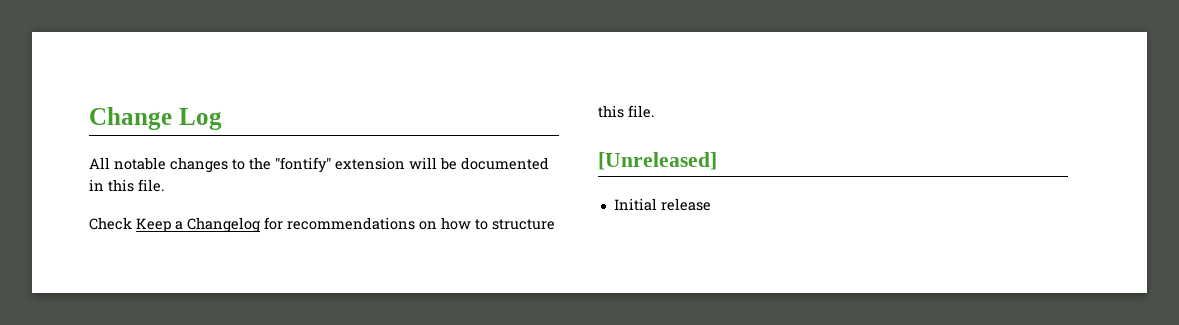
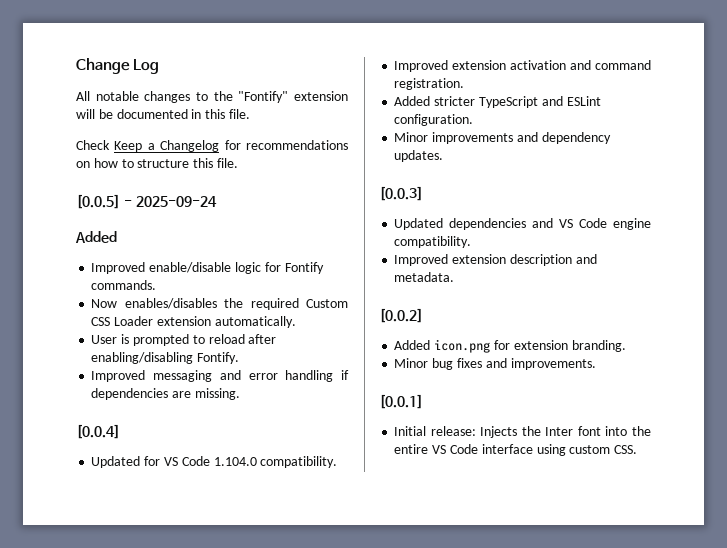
[275,157,331,173] "fontify" -> [238,91,289,103] "Fontify"
[598,152,717,170] [613,198,711,211] [Unreleased] // Initial release -> [76,194,217,209] [75,231,117,243] [91,262,324,274] [91,280,157,290] [91,298,348,310] [91,316,296,328] [91,334,277,346] [91,352,240,364] [91,370,349,382] [91,388,240,400] [76,424,120,439] [91,456,338,468] [394,60,651,72] [394,78,465,90] [394,96,601,108] [394,114,474,126] [394,132,611,144] [394,150,444,162] [379,186,423,201] [394,218,651,230] [394,236,472,248] [394,254,597,266] [394,272,455,282] [379,308,423,323] [394,339,626,353] [394,358,596,370] [379,394,423,409] [394,426,651,438] [394,444,638,456] [0.0.5] - 2025-09-24 // Added // Improved enable/disable logic for Fontify commands. // Now enables/disables the required Custom CSS Loader extension automatically. // User is prompted to reload after enabling/disabling Fontify. // Improved messaging and error handling if dependencies are missing. // [0.0.4] // Updated for VS Code 1.104.0 compatibility. // Improved extension activation and command registration. // Added stricter TypeScript and ESLint configuration. // Minor improvements and dependency updates. // [0.0.3] // Updated dependencies and VS Code engine compatibility. // Improved extension description and metadata. // [0.0.2] // Added icon.png for extension branding. // Minor bug fixes and improvements. // [0.0.1] // Initial release: Injects the Inter font into the entire VS Code interface using custom CSS.

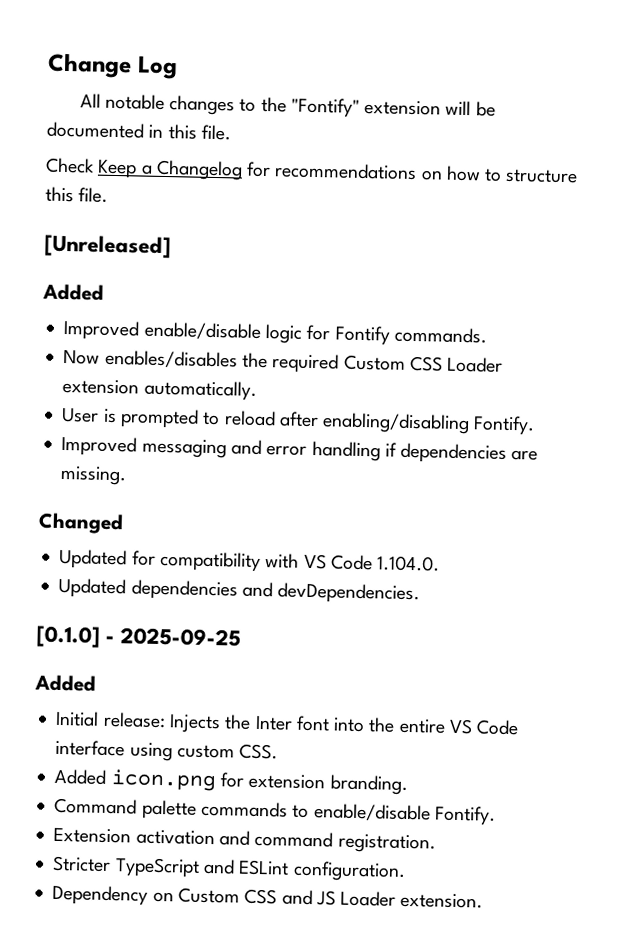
[76,194,217,209] [0.0.5] - 2025-09-24 -> [44,234,171,259] [Unreleased]
[76,424,120,439] [0.0.4] -> [38,512,124,535] Changed
[163,456,338,468] [394,60,651,72] [394,78,465,90] [394,96,601,108] [394,114,474,126] [394,132,611,144] [394,150,444,162] [379,186,423,201] [394,218,651,230] [394,236,472,248] [394,254,597,266] [394,272,455,282] [379,308,423,323] [394,339,626,353] [394,358,596,370] [379,394,423,409] VS Code 1.104.0 compatibility. // Improved extension activation and command registration. // Added stricter TypeScript and ESLint configuration. // Minor improvements and dependency updates. // [0.0.3] // Updated dependencies and VS Code engine compatibility. // Improved extension description and metadata. // [0.0.2] // Added icon.png for extension branding. // Minor bug fixes and improvements. // [0.0.1] -> [159,550,441,572] [58,577,421,605] [36,625,242,648] [34,674,96,692] compatibility with VS Code 1.104.0. // Updated dependencies and devDependencies. // [0.1.0] - 2025-09-25 // Added
(638, 449) none -> [54,768,408,795] [54,797,496,826] [53,827,436,854] [52,855,406,882] [52,884,484,909] // Added icon.png for extension branding. // Command palette commands to enable/disable Fontify. // Extension activation and command registration. // Stricter TypeScript and ESLint configuration. // Dependency on Custom CSS and JS Loader extension.

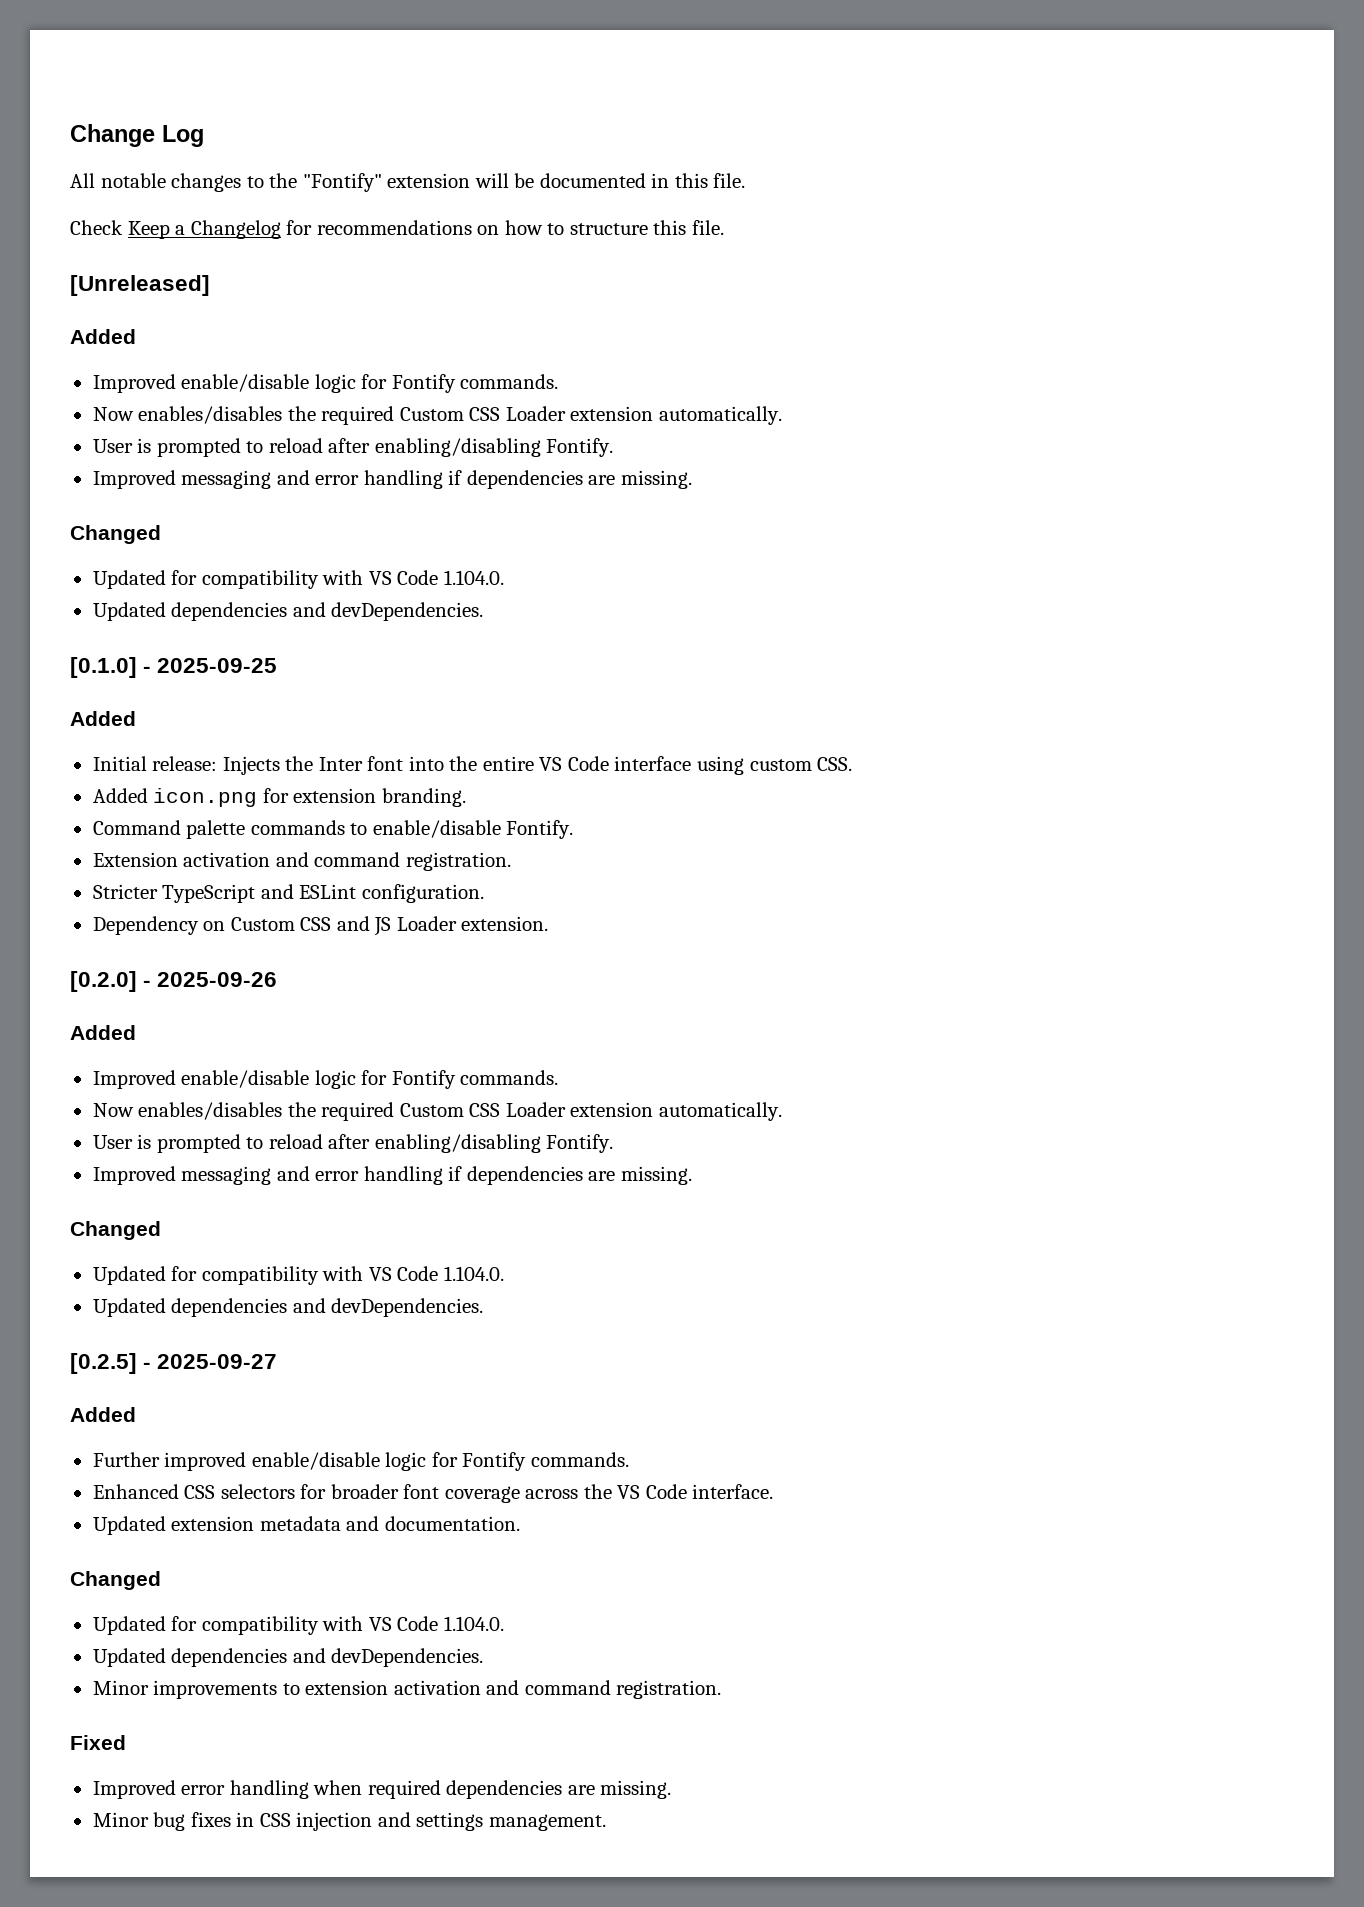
(484, 900) none -> [70,971,278,992] [70,1025,136,1040] [92,1070,559,1089] [92,1102,782,1121] [92,1134,614,1153] [92,1166,692,1185] [70,1221,161,1240] [92,1266,504,1285] [92,1298,484,1317] [70,1353,278,1374] [70,1407,136,1422] [92,1452,629,1471] [92,1484,774,1503] [92,1516,520,1535] [70,1571,161,1590] [92,1616,504,1635] [92,1648,484,1667] [92,1680,722,1699] [70,1735,126,1750] [92,1780,672,1799] [92,1812,606,1831] // [0.2.0] - 2025-09-26 // Added // Improved enable/disable logic for Fontify commands. // Now enables/disables the required Custom CSS Loader extension automatically. // User is prompted to reload after enabling/disabling Fontify. // Improved messaging and error handling if dependencies are missing. // Changed // Updated for compatibility with VS Code 1.104.0. // Updated dependencies and devDependencies. // [0.2.5] - 2025-09-27 // Added // Further improved enable/disable logic for Fontify commands. // Enhanced CSS selectors for broader font coverage across the VS Code interface. // Updated extension metadata and documentation. // Changed // Updated for compatibility with VS Code 1.104.0. // Updated dependencies and devDependencies. // Minor improvements to extension activation and command registration. // Fixed // Improved error handling when required dependencies are missing. // Minor bug fixes in CSS injection and settings management.

